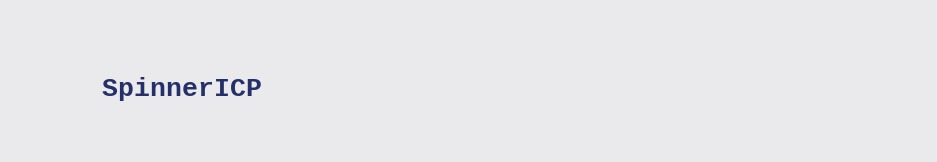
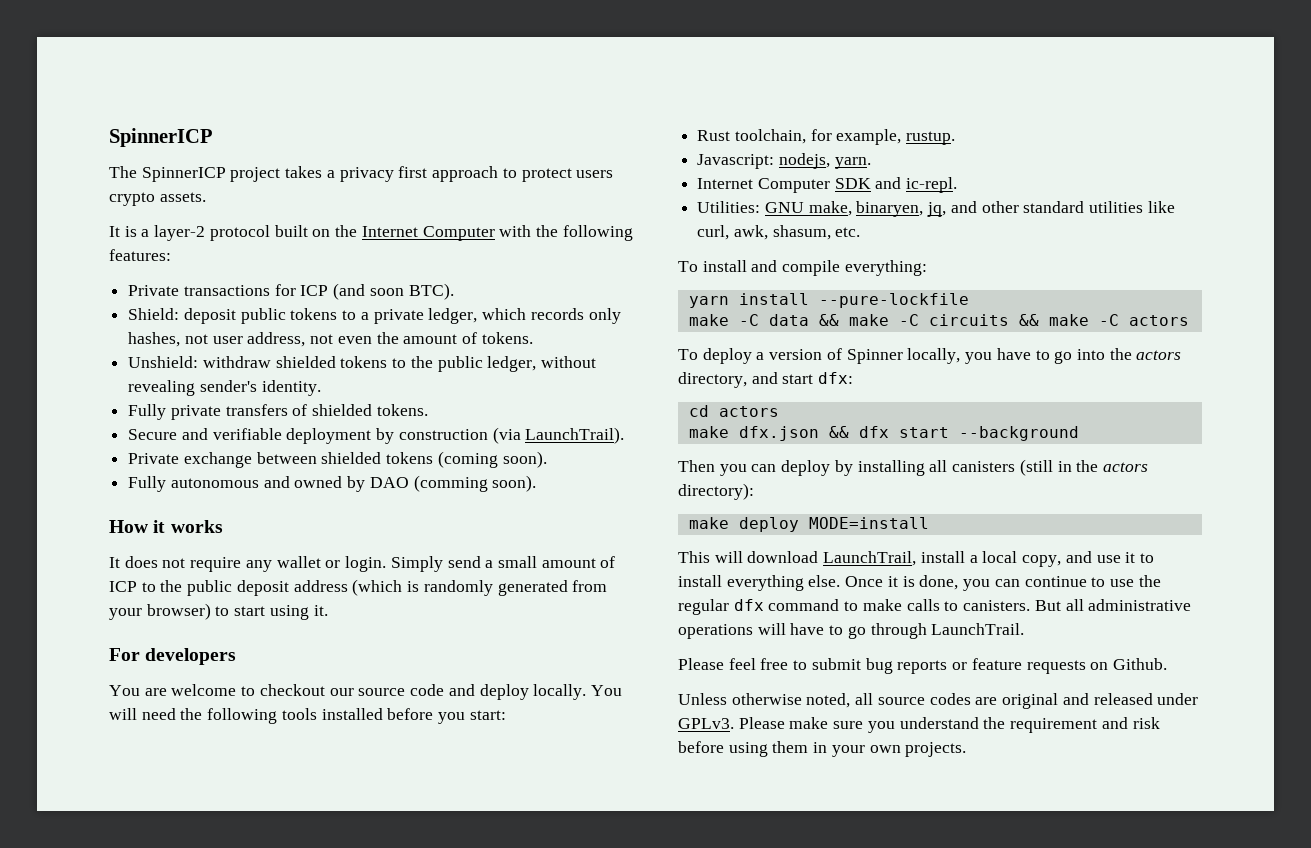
[102,77,262,101] SpinnerICP -> [109,128,213,147] [109,166,614,182] [109,192,206,206] [109,225,633,241] [109,249,171,261] [128,283,454,300] [128,308,621,324] [128,332,533,347] [128,356,597,372] [128,380,321,396] [128,404,428,420] [128,427,625,444] [128,451,547,468] [128,475,537,492] [109,520,223,533] [109,556,616,572] [109,579,608,596] [109,603,328,620] [109,648,237,665] [109,684,622,700] [109,708,506,724] [697,129,956,145] [697,153,871,169] [697,177,958,193] [697,201,1175,217] [697,225,861,240] [678,260,927,276] [688,293,969,308] [688,314,1189,326] [678,348,1182,364] [678,372,854,388] [688,405,779,417] [688,426,1079,441] [678,459,1148,476] [678,483,754,500] [688,517,929,532] [678,551,1154,567] [678,575,1161,591] [678,599,1192,615] [678,623,1025,639] [678,658,1167,674] [678,693,1199,709] [678,717,1160,733] [678,741,967,757] SpinnerICP // The SpinnerICP project takes a privacy first approach to protect users crypto assets. // It is a layer-2 protocol built on the Internet Computer with the following features: // Private transactions for ICP (and soon BTC). // Shield: deposit public tokens to a private ledger, which records only hashes, not user address, not even the amount of tokens. // Unshield: withdraw shielded tokens to the public ledger, without revealing sender's identity. // Fully private transfers of shielded tokens. // Secure and verifiable deployment by construction (via LaunchTrail). // Private exchange between shielded tokens (coming soon). // Fully autonomous and owned by DAO (comming soon). // How it works // It does not require any wallet or login. Simply send a small amount of ICP to the public deposit address (which is randomly generated from your browser) to start using it. // For developers // You are welcome to checkout our source code and deploy locally. You will need the following tools installed before you start: // Rust toolchain, for example, rustup. // Javascript: nodejs, yarn. // Internet Computer SDK and ic-repl. // Utilities: GNU make, binaryen, jq, and other standard utilities like curl, awk, shasum, etc. // To install and compile everything: // yarn install --pure-lockfile // make -C data && make -C circuits && make -C actors // To deploy a version of Spinner locally, you have to go into the actors directory, and start dfx: // cd actors // make dfx.json && dfx start --background // Then you can deploy by installing all canisters (still in the actors directory): // make deploy MODE=install // This will download LaunchTrail, install a local copy, and use it to install everything else. Once it is done, you can continue to use the regular dfx command to make calls to canisters. But all administrative operations will have to go through LaunchTrail. // Please feel free to submit bug reports or feature requests on Github. // Unless otherwise noted, all source codes are original and released under GPLv3. Please make sure you understand the requirement and risk before using them in your own projects.

